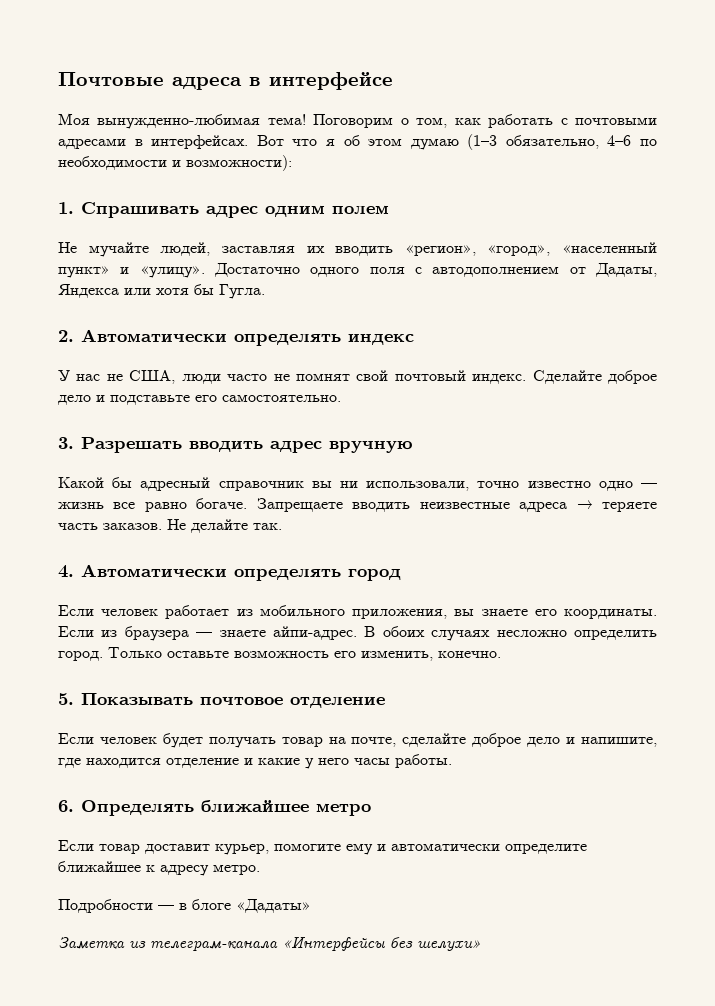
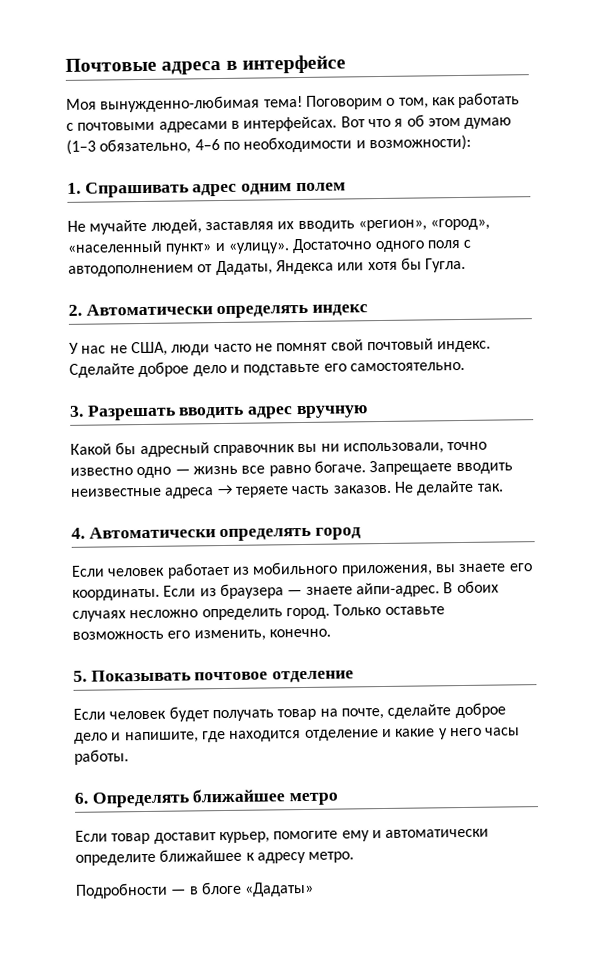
[58,937,481,952] // Заметка из телеграм-канала «Интерфейсы без шелухи» -> (315, 889) none

